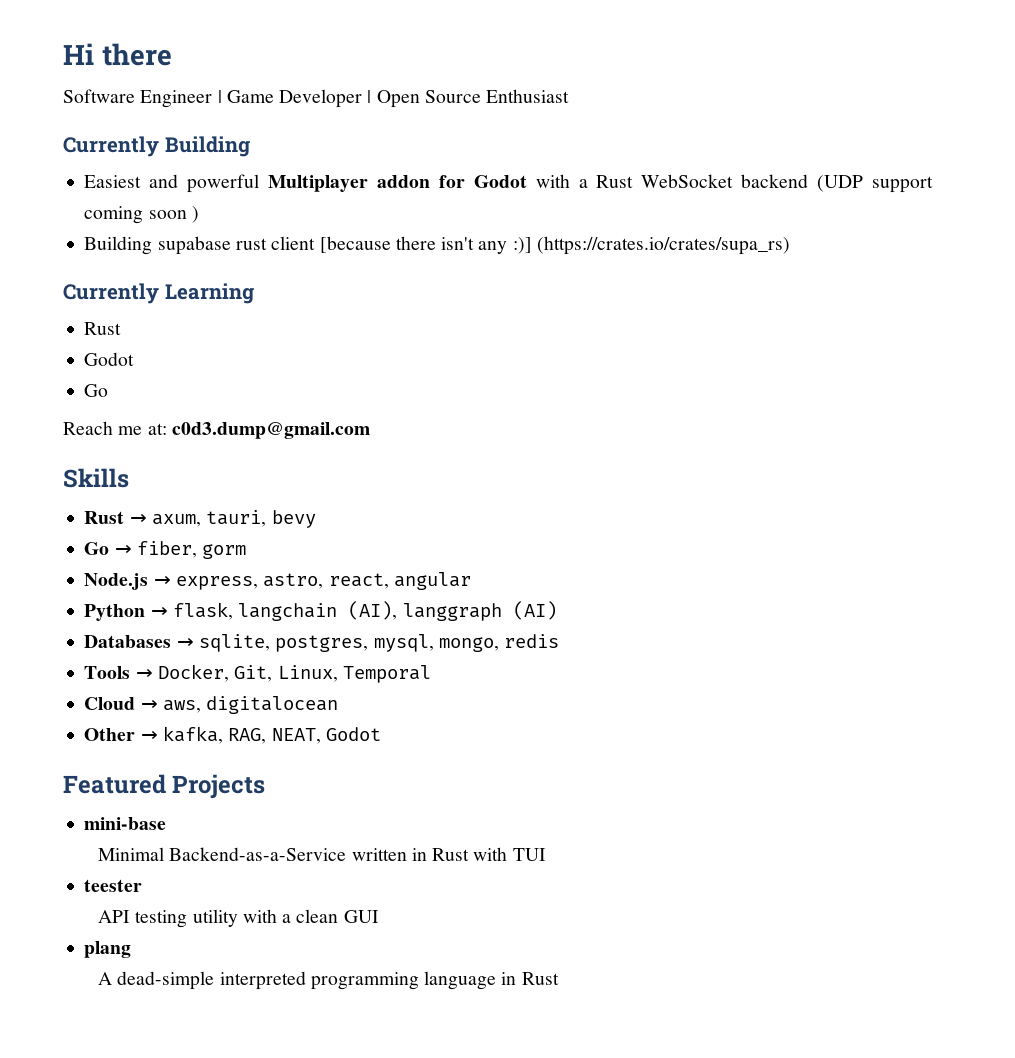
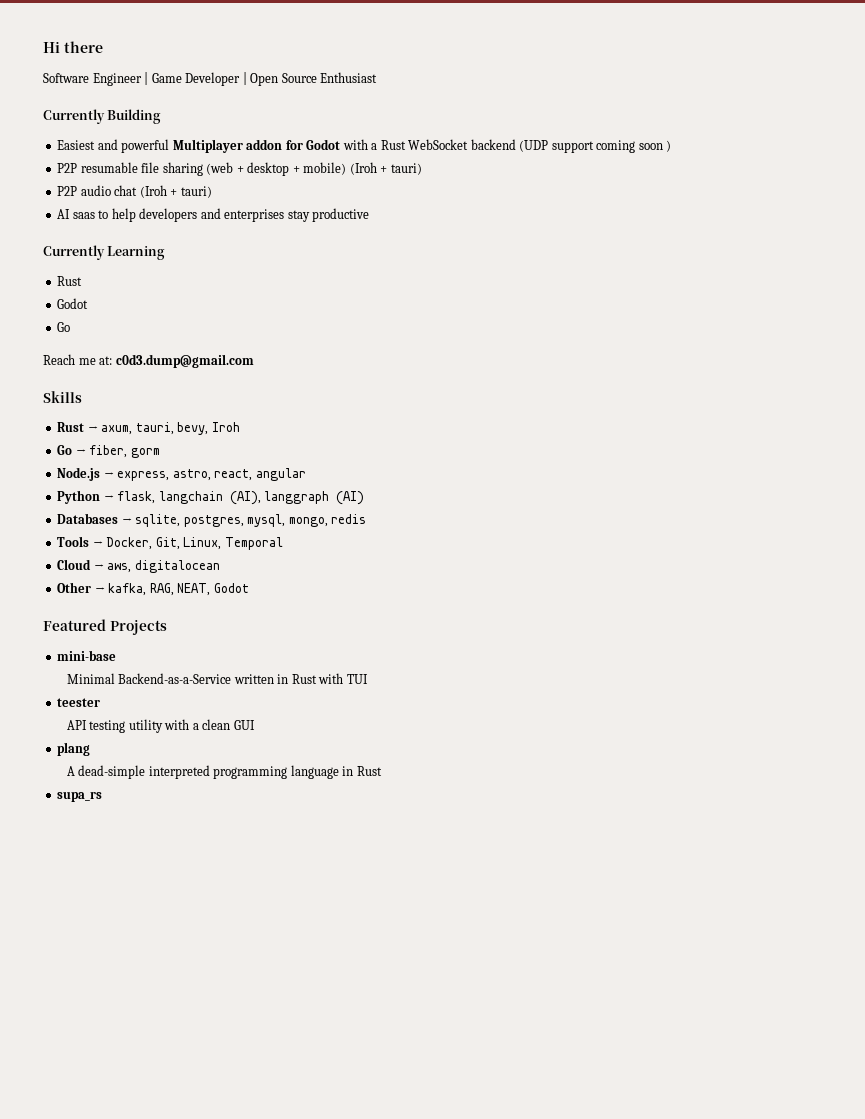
[84,236,790,255] Building supabase rust client [because there isn't any :)] (https://crates.io/crates/supa_rs) -> [57,162,422,176] [57,185,212,198] [57,208,370,222] P2P resumable file sharing (web + desktop + mobile) (Iroh + tauri) // P2P audio chat (Iroh + tauri) // AI saas to help developers and enterprises stay productive
[271,510,316,528] bevy -> [177,422,240,435] bevy, Iroh
(559, 978) none -> [57,791,103,802] // supa_rs

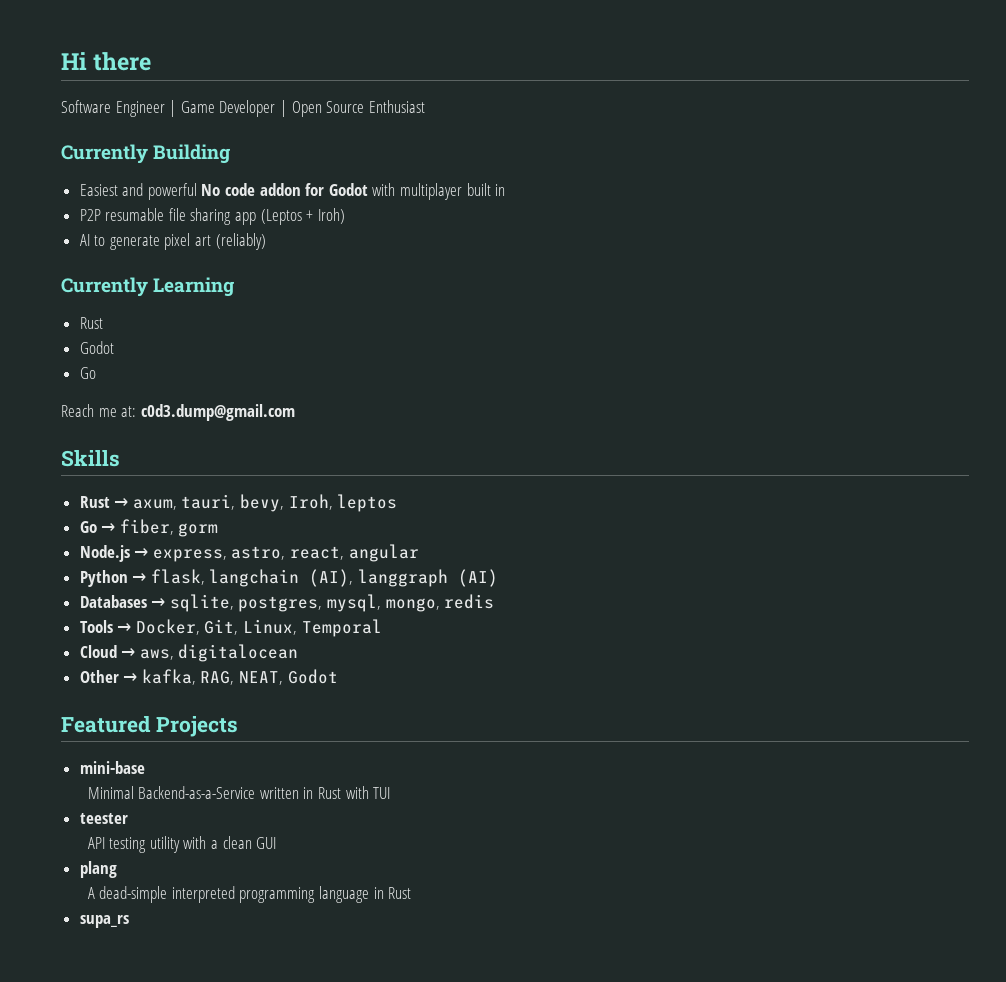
[172,139,243,153] Multiplayer -> [201,183,256,196] No code
[371,139,672,153] [57,162,422,176] [57,185,212,198] [57,208,370,222] a Rust WebSocket backend (UDP support coming soon ) // P2P resumable file sharing (web + desktop + mobile) (Iroh + tauri) // P2P audio chat (Iroh + tauri) // AI saas to help developers and enterprises stay productive -> [400,183,506,200] [79,208,345,225] [79,233,266,250] multiplayer built in // P2P resumable file sharing app (Leptos + Iroh) // AI to generate pixel art (reliably)
[211,422,240,432] Iroh -> [288,494,398,512] Iroh, leptos

